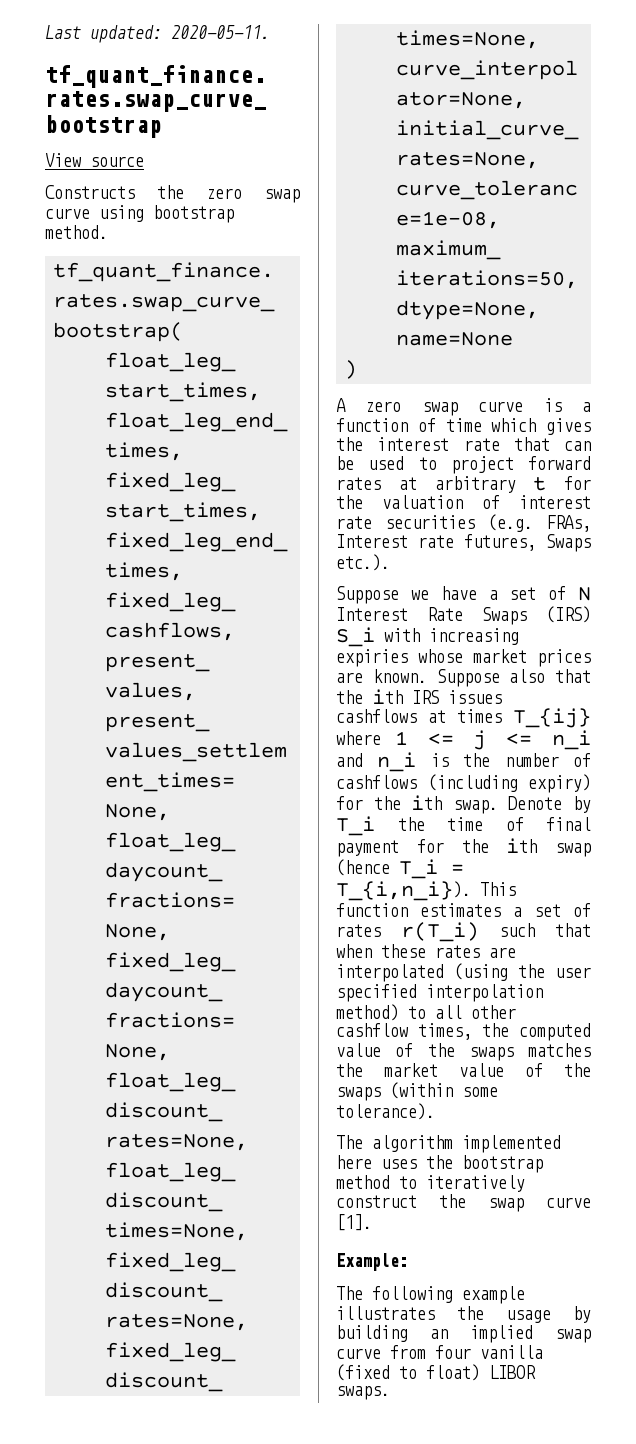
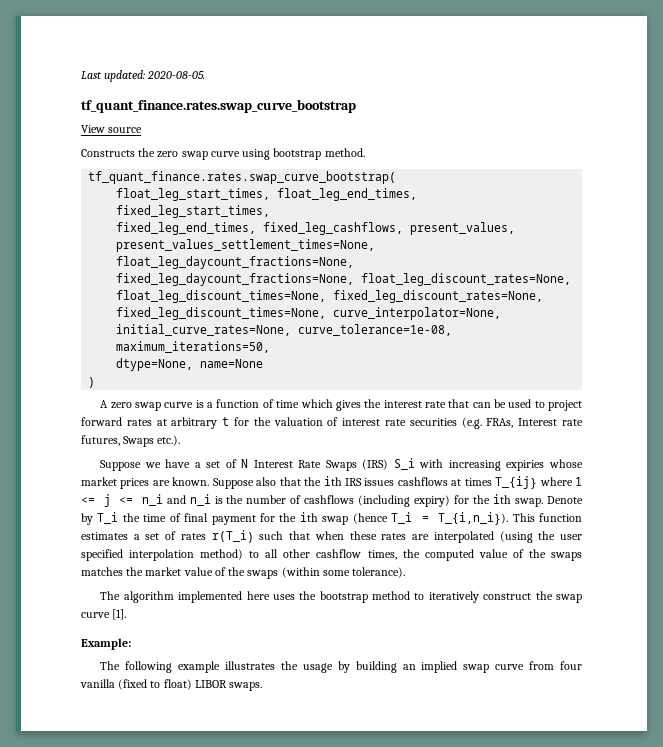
[171,25,270,39] 2020-05-11. -> [147,71,206,79] 2020-08-05.

